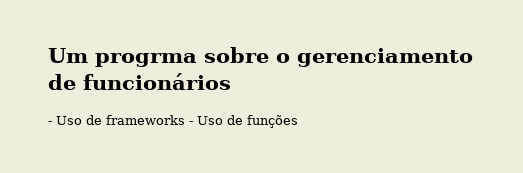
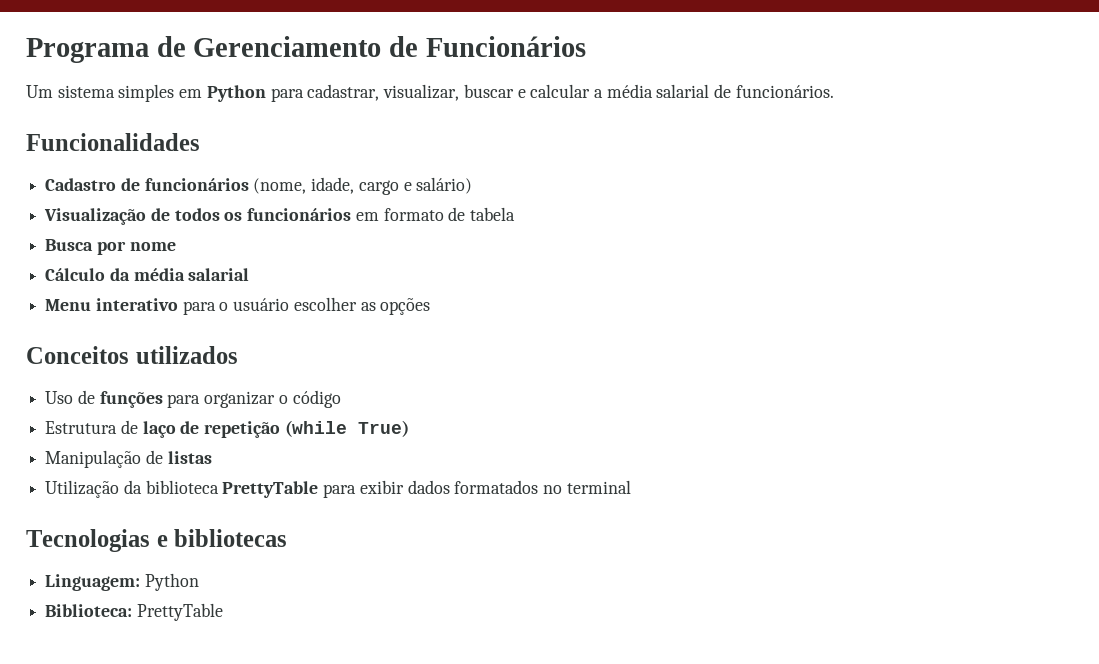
[48,47,473,67] [48,73,231,90] [48,115,298,128] Um progrma sobre o gerenciamento de funcionários // - Uso de frameworks - Uso de funções -> [26,36,586,63] [26,84,834,102] [26,133,200,151] [45,177,473,195] [44,207,516,225] [45,239,176,255] [45,268,250,281] [45,297,431,315] [26,346,238,364] [45,390,341,408] [45,420,409,438] [45,450,212,468] [45,480,631,498] [26,529,288,552] [45,573,199,591] [45,603,223,621] Programa de Gerenciamento de Funcionários // Um sistema simples em Python para cadastrar, visualizar, buscar e calcular a média salarial de funcionários. // Funcionalidades // Cadastro de funcionários (nome, idade, cargo e salário) // Visualização de todos os funcionários em formato de tabela // Busca por nome // Cálculo da média salarial // Menu interativo para o usuário escolher as opções // Conceitos utilizados // Uso de funções para organizar o código // Estrutura de laço de repetição (while True) // Manipulação de listas // Utilização da biblioteca PrettyTable para exibir dados formatados no terminal // Tecnologias e bibliotecas // Linguagem: Python // Biblioteca: PrettyTable

